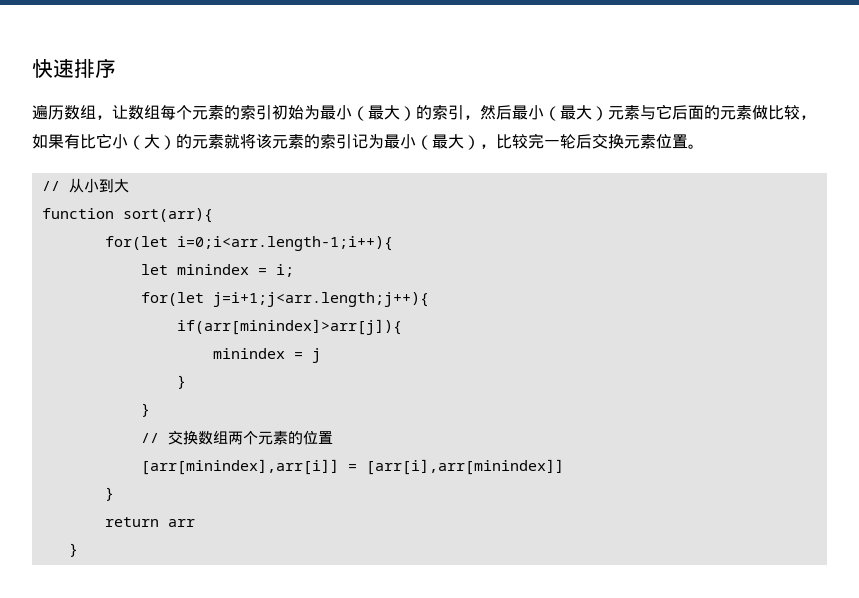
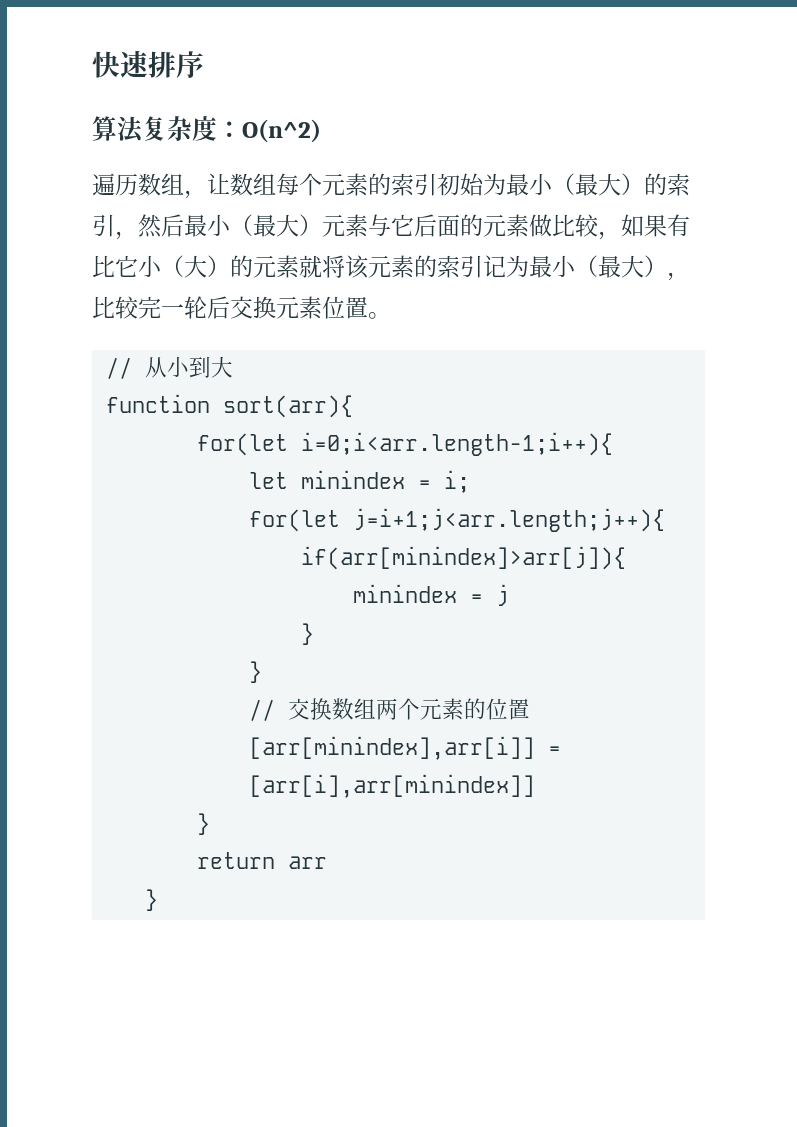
(116, 68) none -> [92,116,321,143] // 算法复杂度：O(n^2)

